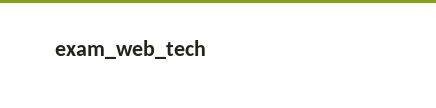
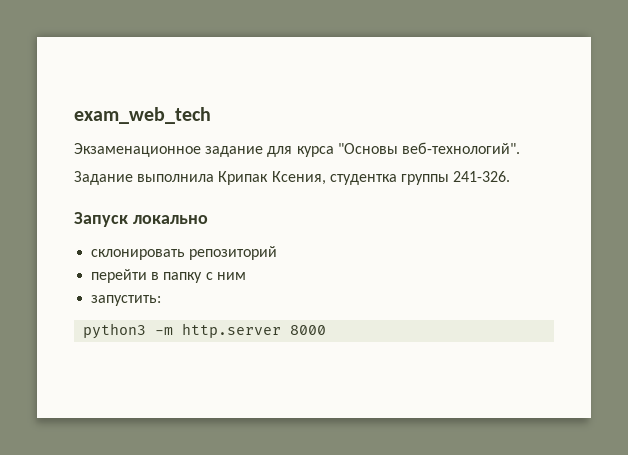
(206, 49) none -> [74,142,520,157] [74,171,511,185] [74,212,208,227] [91,246,278,260] [91,269,246,283] [91,295,162,306] [83,323,327,339] // Экзаменационное задание для курса "Основы веб-технологий". // Задание выполнила Крипак Ксения, студентка группы 241-326. // Запуск локально // склонировать репозиторий // перейти в папку с ним // запустить: // python3 -m http.server 8000

